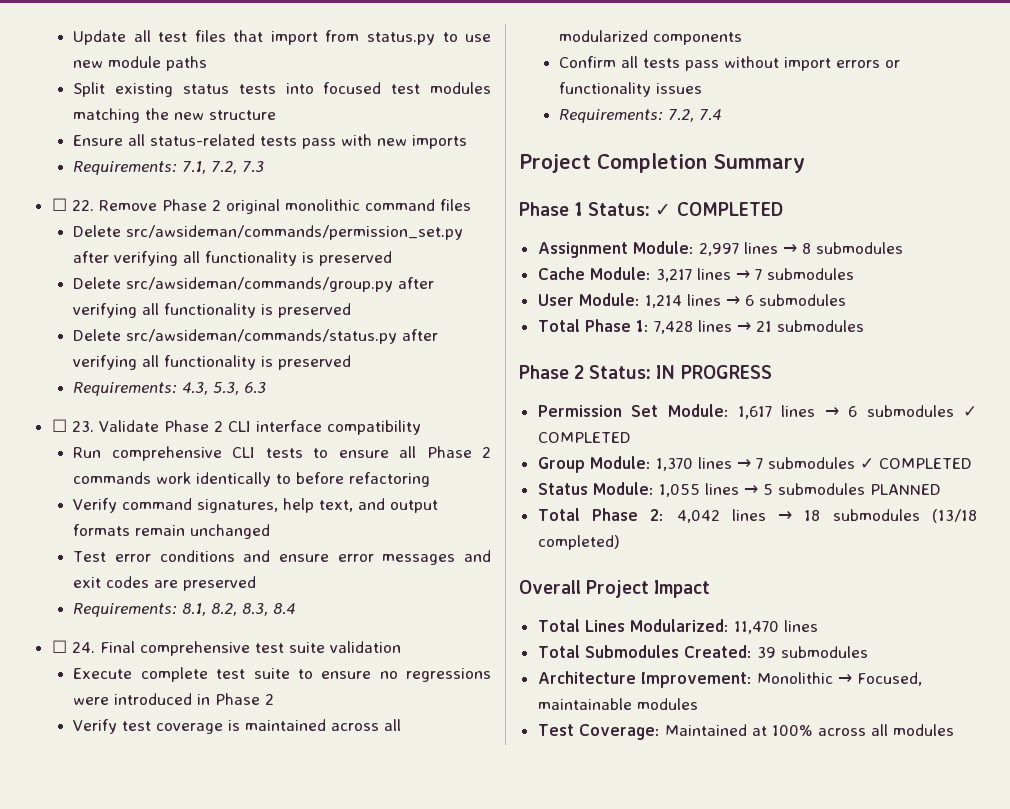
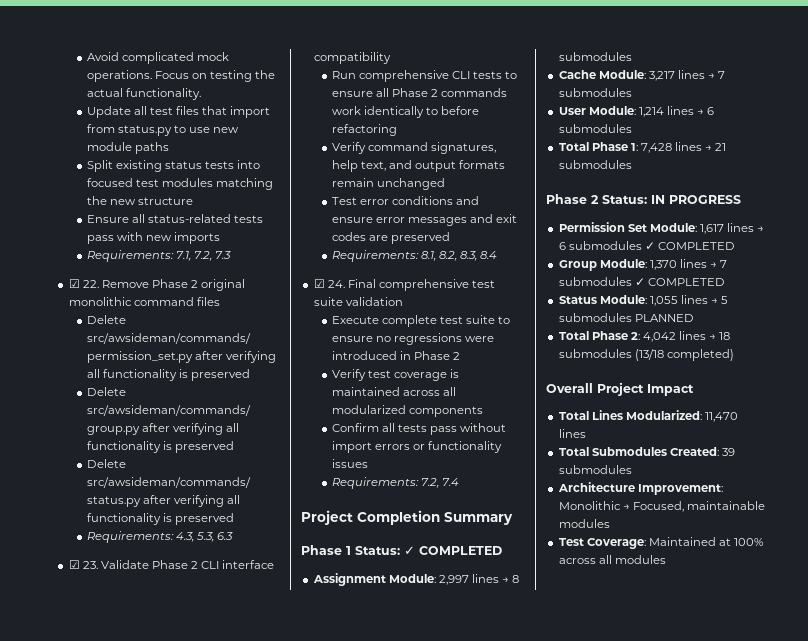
(73, 37) none -> [86,52,230,64] [86,70,276,82] [86,88,201,100] Avoid complicated mock operations. Focus on testing the actual functionality. //
[51,198,67,211] ☐ -> [68,279,80,288] ☑
[51,419,67,432] ☐ -> [68,560,80,569] ☑
[51,640,67,653] ☐ -> [313,279,325,288] ☑

